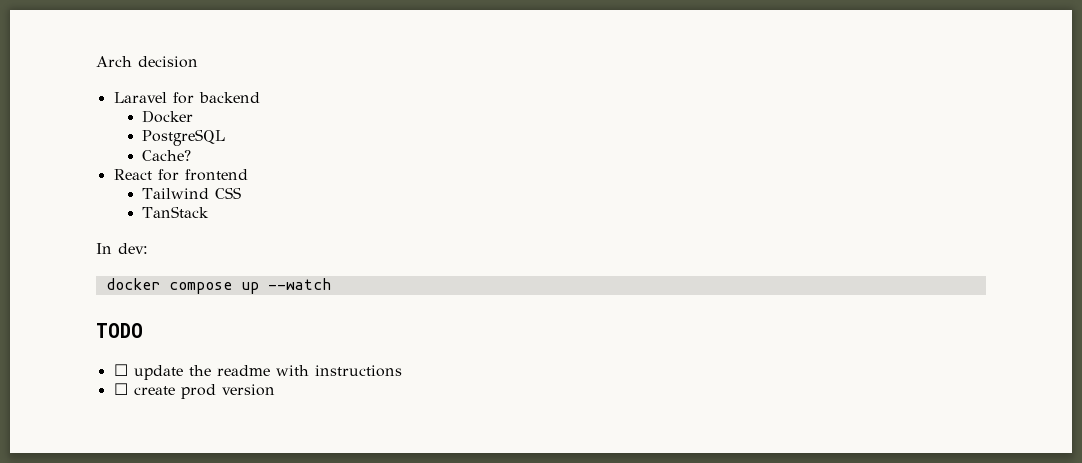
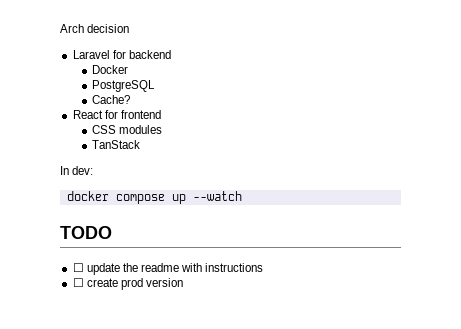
[142,188,210,199] Tailwind -> (161, 114) none
(242, 193) none -> [119,125,163,134] modules

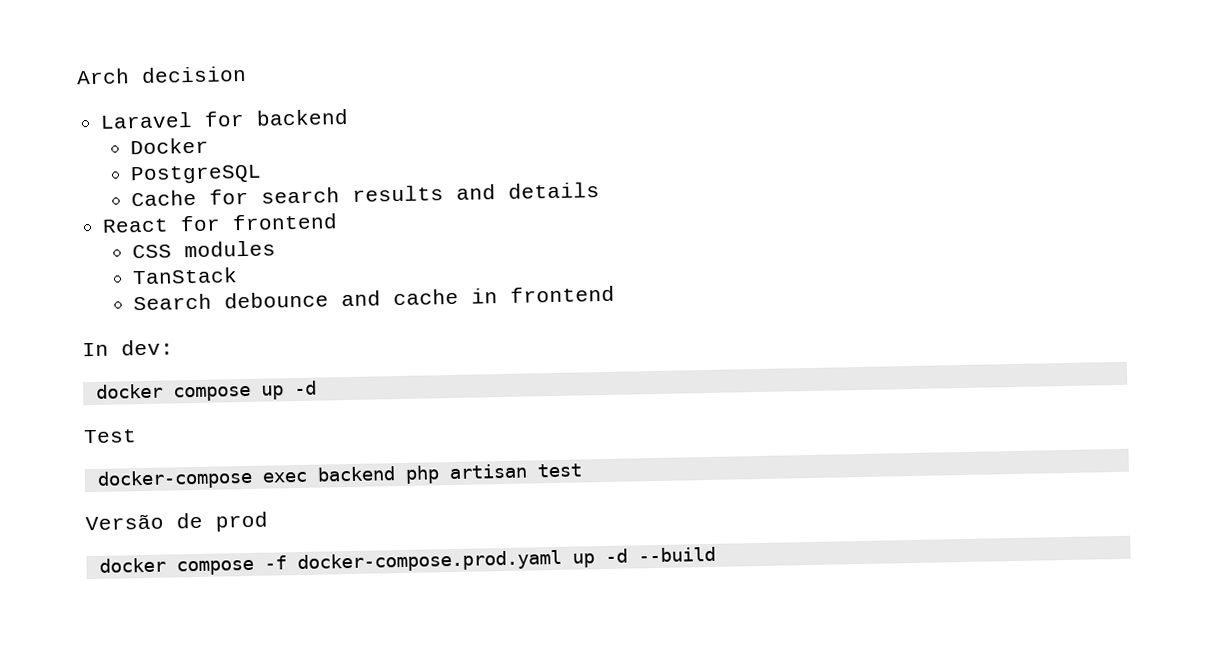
[92,95,131,104] Cache? -> [131,182,601,207] Cache for search results and details
(141, 144) none -> [133,285,616,311] // Search debounce and cache in frontend
[192,191,242,201] [60,226,112,239] [72,263,264,275] [72,278,183,290] --watch // TODO // ☐ update the readme with instructions // ☐ create prod version -> [293,380,317,396] [83,429,137,444] [96,463,582,490] [85,511,268,532] [98,546,716,576] -d // Test // docker-compose exec backend php artisan test // Versão de prod // docker compose -f docker-compose.prod.yaml up -d --build

